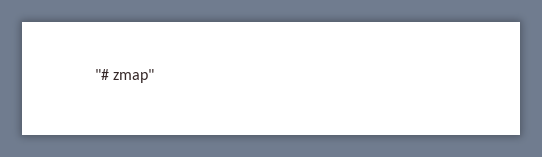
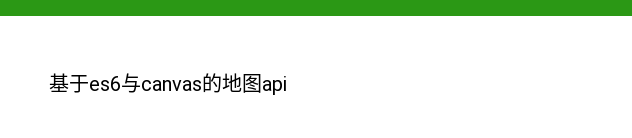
[95,69,155,83] "# zmap" -> [49,73,287,95] 基于es6与canvas的地图api

